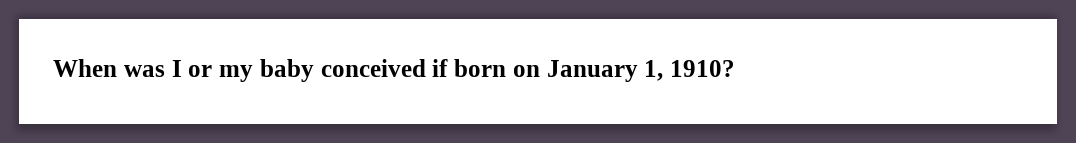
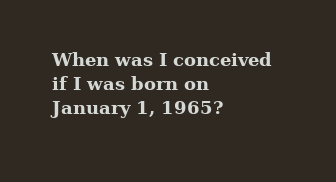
[188,59,449,82] or my baby conceived if -> [173,52,272,66] [52,76,125,90] conceived if I was
[670,60,735,77] 1910? -> [161,101,224,114] 1965?

